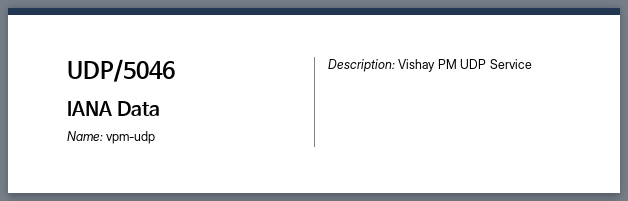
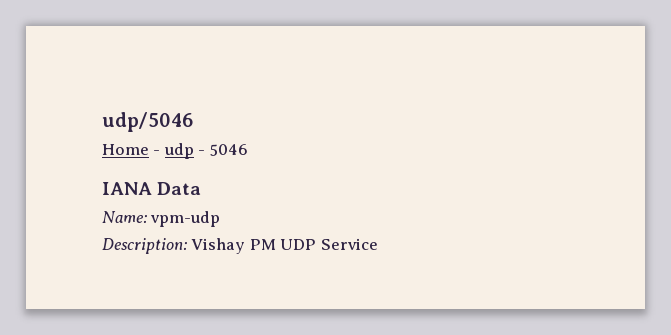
[67,59,175,82] UDP/5046 -> [102,112,193,132] [102,143,248,159] udp/5046 // Home - udp - 5046

